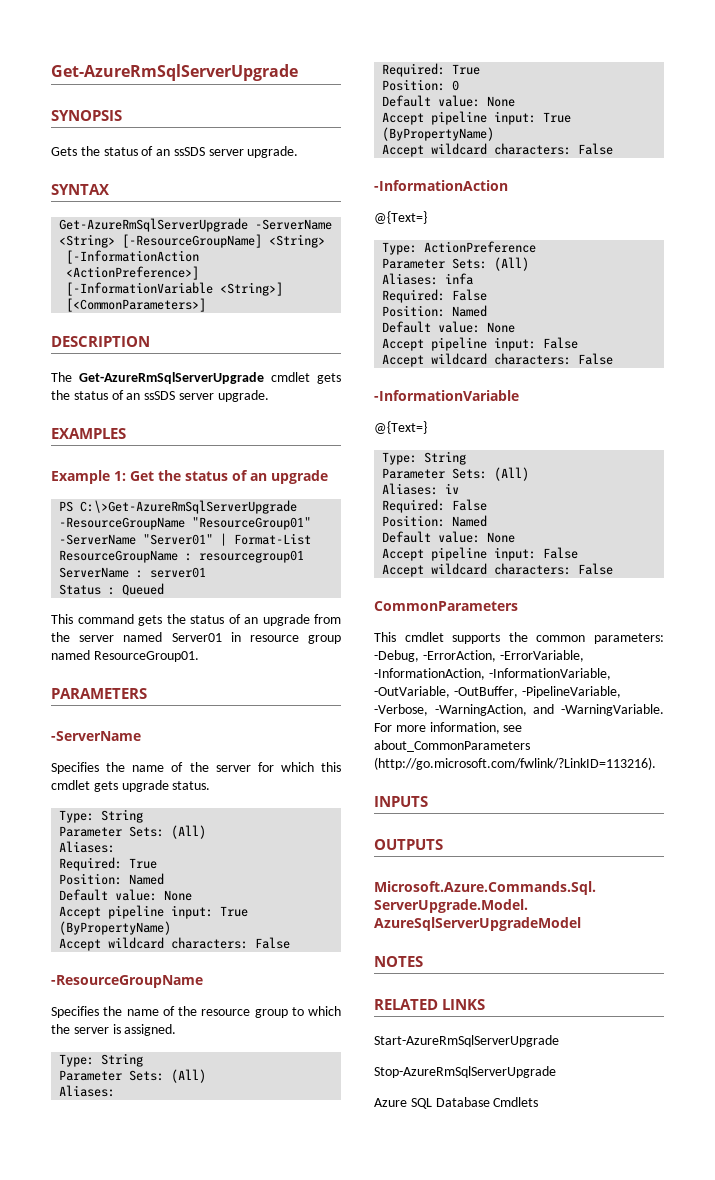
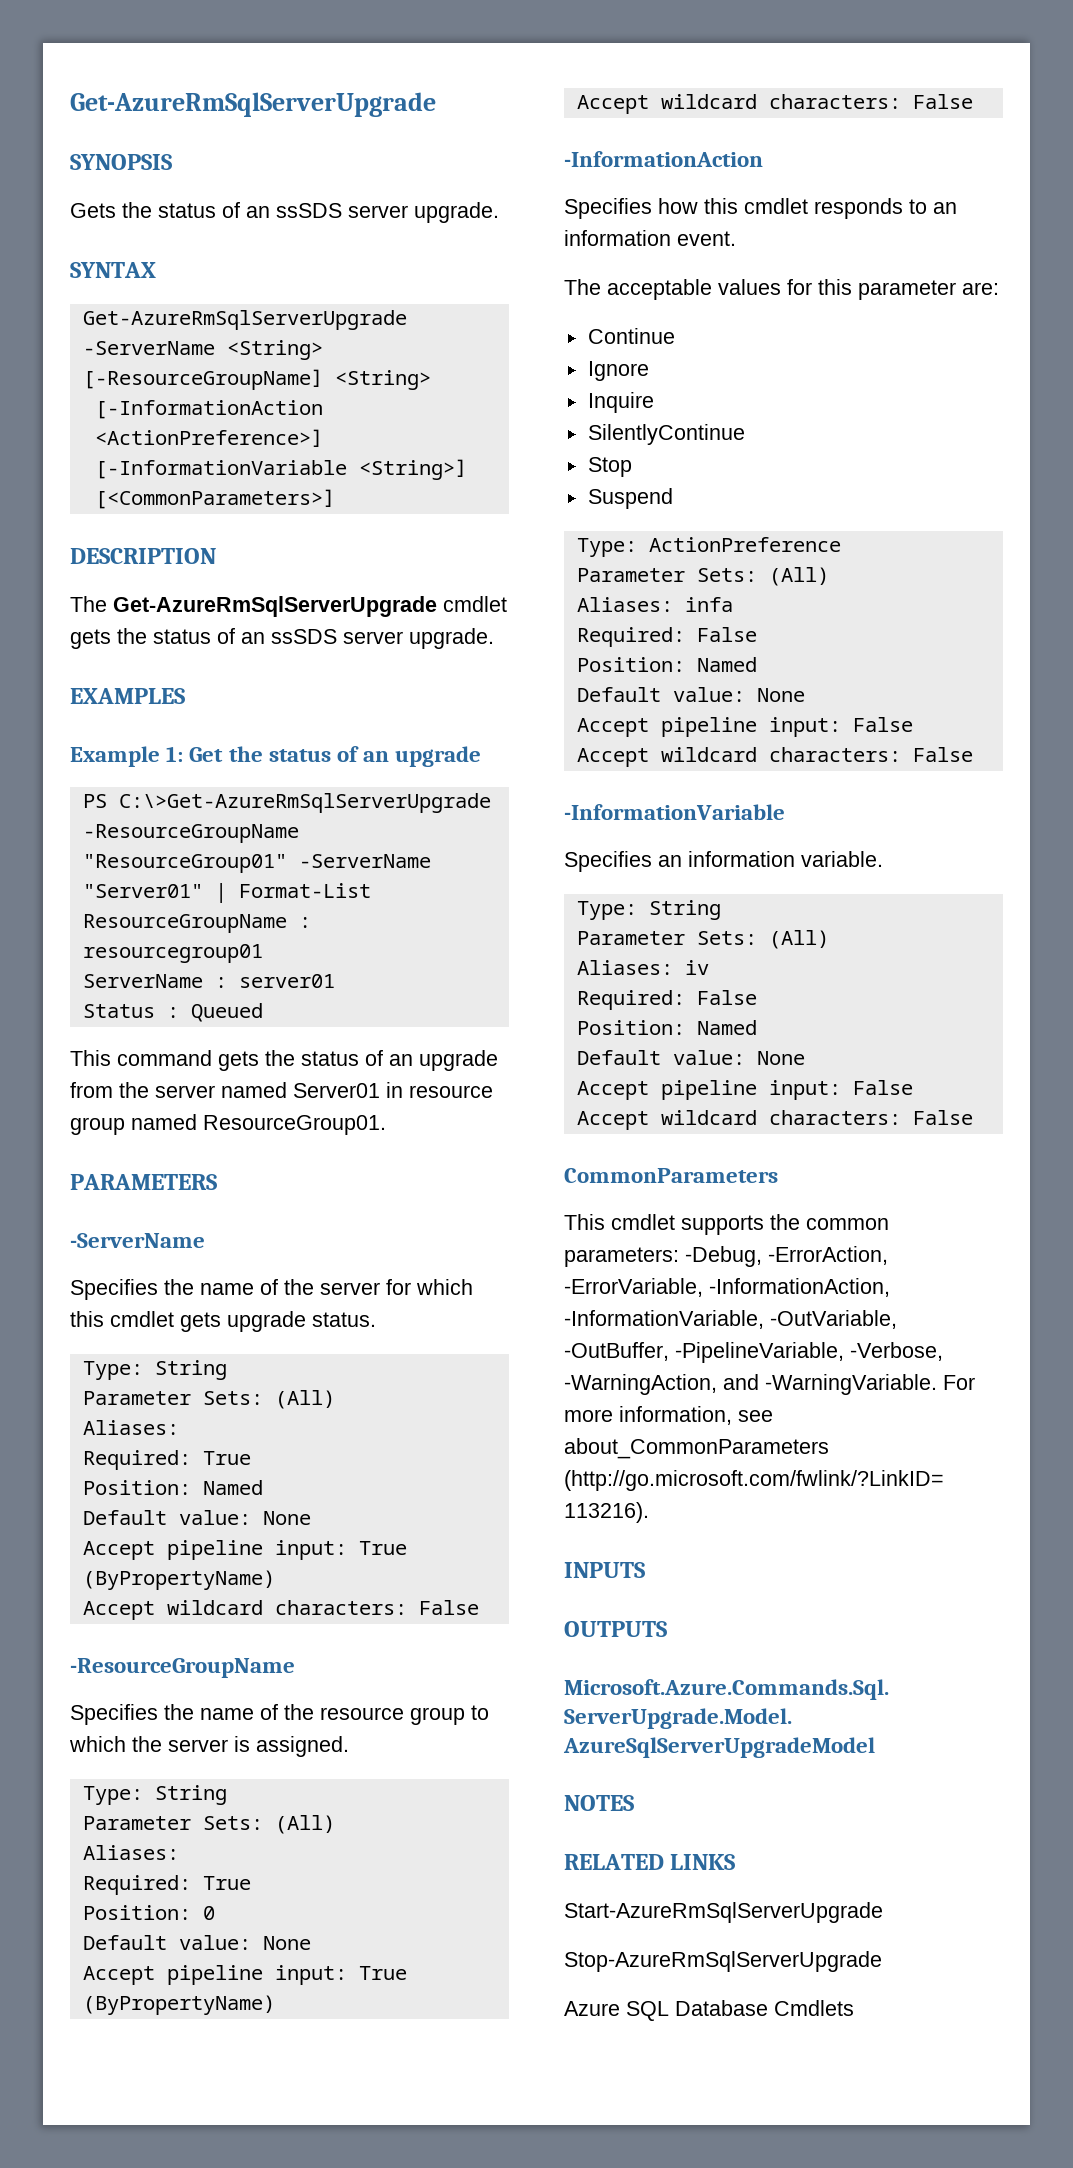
[374,211,427,224] @{Text=} -> [564,198,957,219] [564,230,736,246] [564,279,999,300] [587,328,675,344] [587,361,649,381] [587,392,654,413] [587,424,745,445] [587,457,632,477] [587,488,673,509] Specifies how this cmdlet responds to an information event. // The acceptable values for this parameter are: // Continue // Ignore // Inquire // SilentlyContinue // Stop // Suspend
[374,421,427,434] @{Text=} -> [564,851,883,872] Specifies an information variable.

